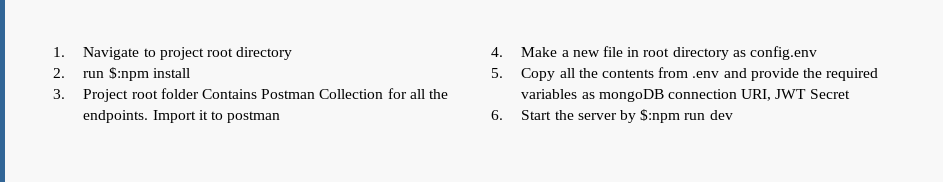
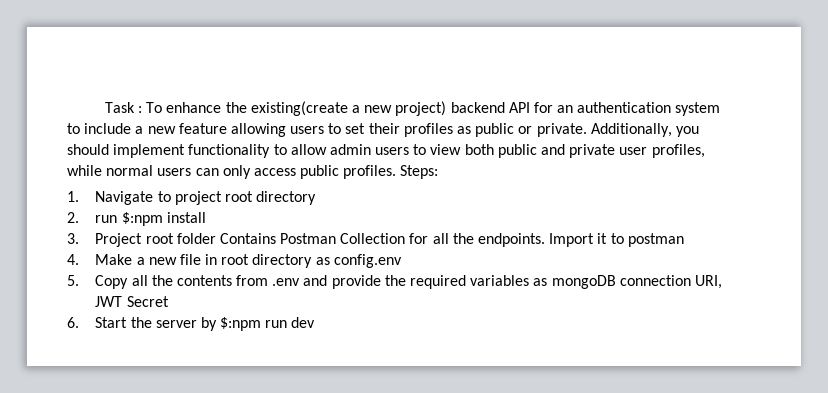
(53, 52) none -> [104,101,721,116] [67,123,699,137] [67,144,705,158] [67,165,439,179] Task : To enhance the existing(create a new project) backend API for an authentication system to include a new feature allowing users to set their profiles as public or private. Additionally, you should implement functionality to allow admin users to view both public and private user profiles, while normal users can only access public profiles. Steps: //

